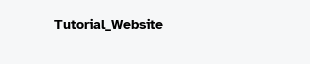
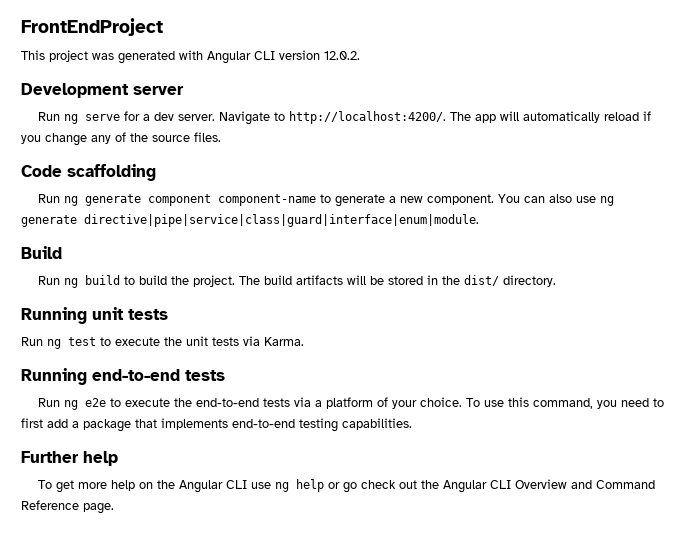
[54,18,163,31] Tutorial_Website -> [21,18,163,36] [21,50,360,64] [21,83,184,98] [38,111,652,125] [21,132,221,146] [21,164,156,181] [38,194,615,207] [21,214,479,227] [21,246,62,259] [38,275,557,288] [21,307,168,324] [21,336,304,349] [21,368,225,385] [38,397,665,410] [21,418,412,432] [21,451,118,466] [38,479,656,493] [21,500,114,514] FrontEndProject // This project was generated with Angular CLI version 12.0.2. // Development server // Run ng serve for a dev server. Navigate to http://localhost:4200/. The app will automatically reload if you change any of the source files. // Code scaffolding // Run ng generate component component-name to generate a new component. You can also use ng generate directive|pipe|service|class|guard|interface|enum|module. // Build // Run ng build to build the project. The build artifacts will be stored in the dist/ directory. // Running unit tests // Run ng test to execute the unit tests via Karma. // Running end-to-end tests // Run ng e2e to execute the end-to-end tests via a platform of your choice. To use this command, you need to first add a package that implements end-to-end testing capabilities. // Further help // To get more help on the Angular CLI use ng help or go check out the Angular CLI Overview and Command Reference page.

